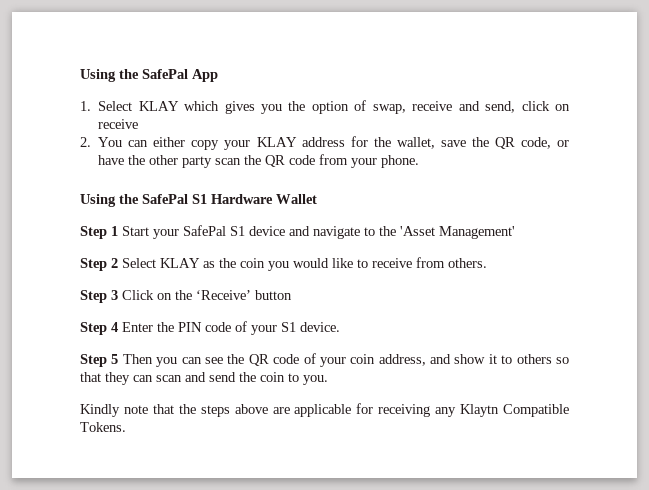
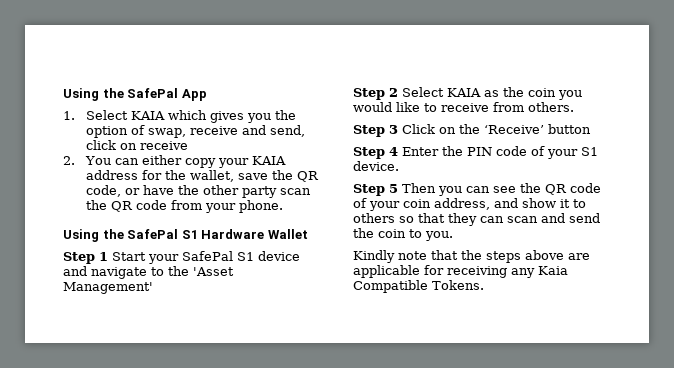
[138,101,179,111] KLAY -> [131,111,166,120] KAIA
[256,137,297,147] KLAY -> [252,156,287,165] KAIA
[160,258,200,268] KLAY -> [447,88,481,97] KAIA
[460,404,500,417] Klaytn -> [538,266,568,275] Kaia

